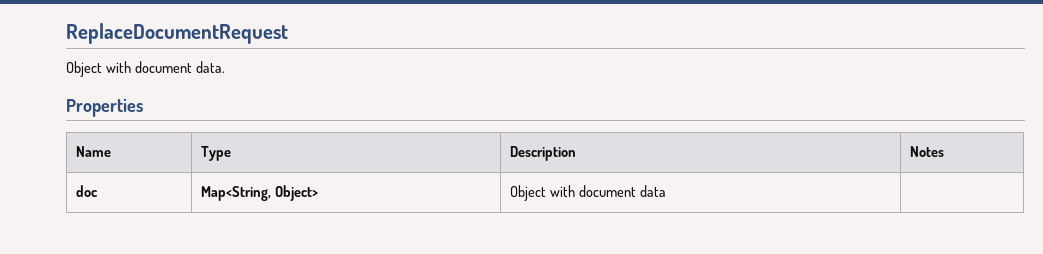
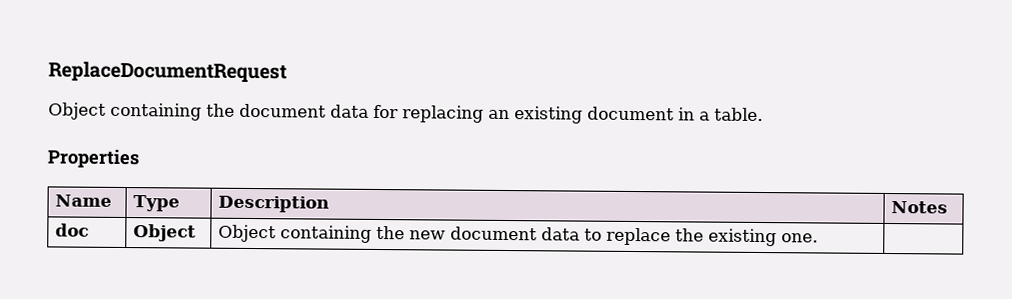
[105,61,225,73] with document data. -> [110,102,763,124] containing the document data for replacing an existing document in a table.
[201,185,319,201] [510,185,667,201] Map<String, Object> | Object with document data -> [132,224,196,242] [217,224,818,247] Object | Object containing the new document data to replace the existing one.

